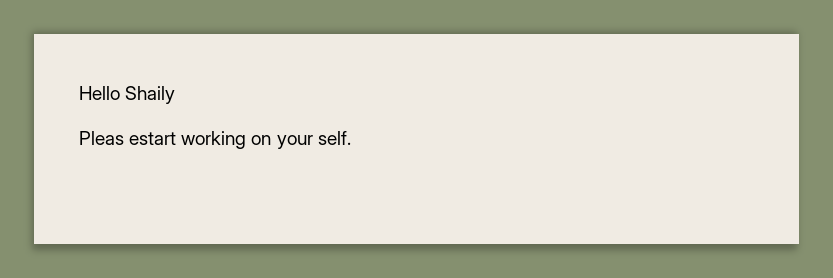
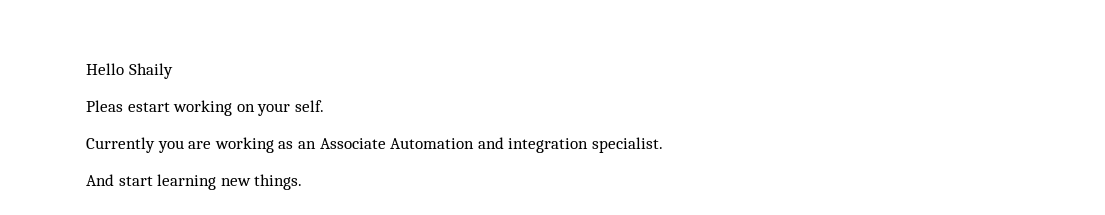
(351, 138) none -> [86,137,663,153] [86,174,303,190] // Currently you are working as an Associate Automation and integration specialist. // And start learning new things.

